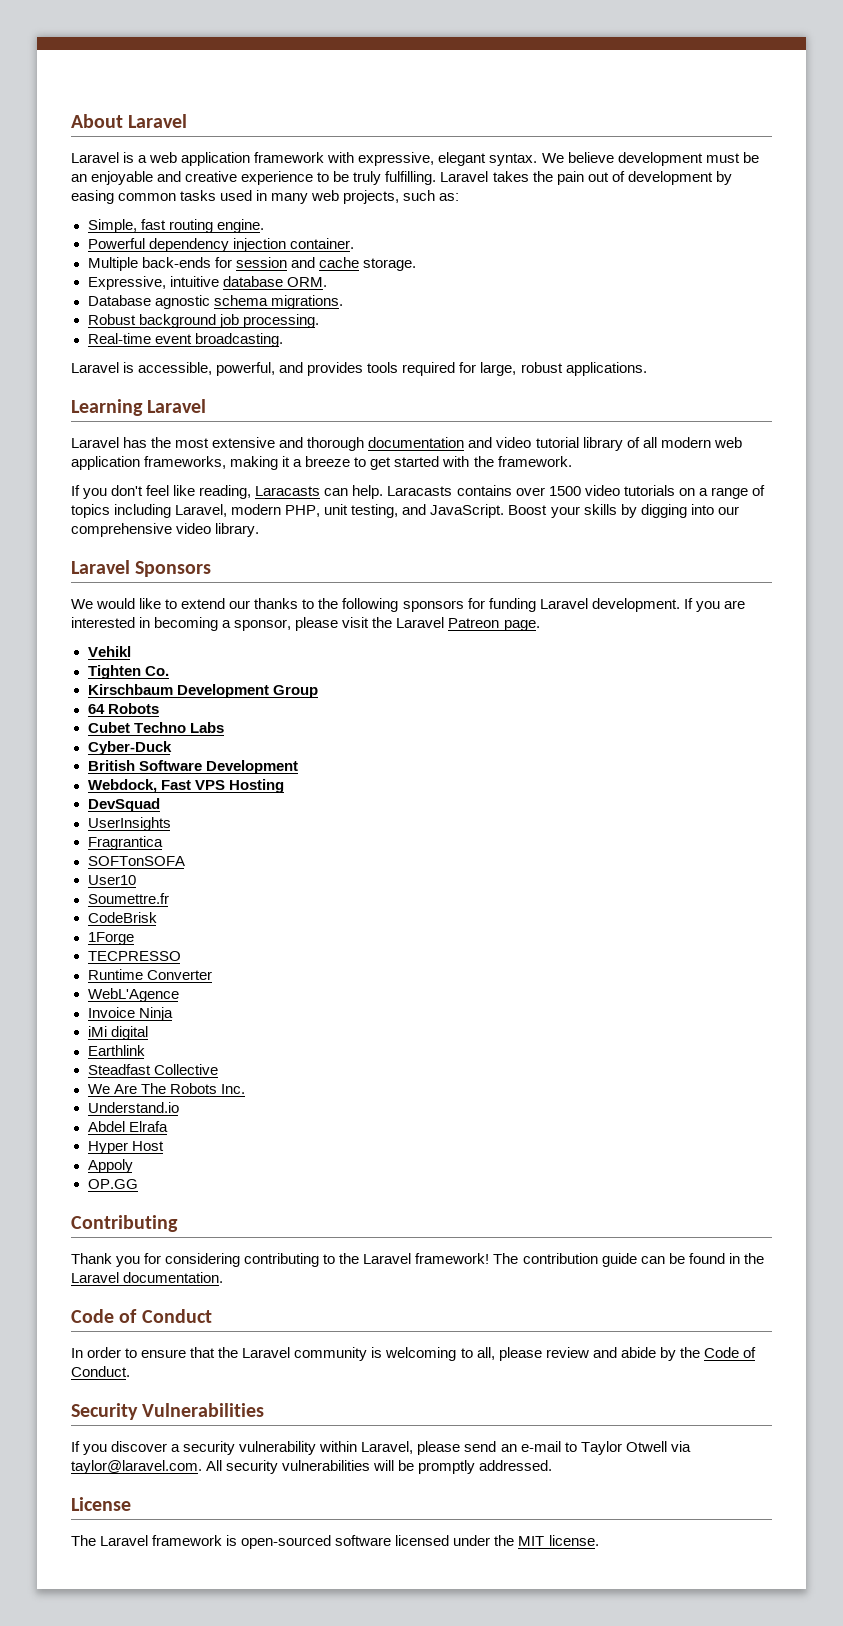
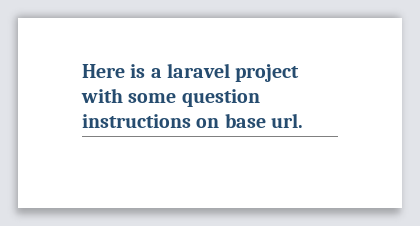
[71,114,188,128] [71,152,759,166] [71,171,732,185] [71,190,460,204] [87,219,264,233] [87,238,354,252] [87,257,416,271] [87,276,327,290] [87,295,343,309] [87,314,319,328] [87,333,283,347] [71,362,647,376] [71,399,207,416] [71,437,742,451] [71,456,572,470] [71,485,765,499] [71,504,739,518] [71,523,260,537] [71,560,212,577] [71,598,745,612] [71,617,540,631] [87,646,131,657] [87,665,169,679] [87,684,318,698] [87,703,159,714] [87,722,224,733] [87,741,172,755] [87,760,298,774] [87,779,284,793] [87,798,160,812] [87,817,171,831] [87,836,163,850] [87,856,185,866] [87,875,136,885] [87,893,169,904] [87,912,157,923] [87,932,134,945] [87,951,181,961] [87,969,212,980] [87,988,179,1002] [87,1007,173,1021] [87,1026,148,1040] [87,1045,145,1056] [87,1064,218,1075] [87,1083,245,1094] [87,1102,179,1113] [87,1121,168,1132] [87,1141,164,1154] [87,1159,133,1173] [87,1179,138,1189] [71,1215,178,1232] [71,1253,764,1267] [71,1272,224,1283] [71,1309,212,1323] [71,1347,756,1361] [71,1366,130,1377] [71,1403,265,1420] [71,1441,691,1455] [71,1460,553,1474] [71,1497,131,1511] [71,1535,599,1549] About Laravel // Laravel is a web application framework with expressive, elegant syntax. We believe development must be an enjoyable and creative experience to be truly fulfilling. Laravel takes the pain out of development by easing common tasks used in many web projects, such as: // Simple, fast routing engine. // Powerful dependency injection container. // Multiple back-ends for session and cache storage. // Expressive, intuitive database ORM. // Database agnostic schema migrations. // Robust background job processing. // Real-time event broadcasting. // Laravel is accessible, powerful, and provides tools required for large, robust applications. // Learning Laravel // Laravel has the most extensive and thorough documentation and video tutorial library of all modern web application frameworks, making it a breeze to get started with the framework. // If you don't feel like reading, Laracasts can help. Laracasts contains over 1500 video tutorials on a range of topics including Laravel, modern PHP, unit testing, and JavaScript. Boost your skills by digging into our comprehensive video library. // Laravel Sponsors // We would like to extend our thanks to the following sponsors for funding Laravel development. If you are interested in becoming a sponsor, please visit the Laravel Patreon page. // Vehikl // Tighten Co. // Kirschbaum Development Group // 64 Robots // Cubet Techno Labs // Cyber-Duck // British Software Development // Webdock, Fast VPS Hosting // DevSquad // UserInsights // Fragrantica // SOFTonSOFA // User10 // Soumettre.fr // CodeBrisk // 1Forge // TECPRESSO // Runtime Converter // WebL'Agence // Invoice Ninja // iMi digital // Earthlink // Steadfast Collective // We Are The Robots Inc. // Understand.io // Abdel Elrafa // Hyper Host // Appoly // OP.GG // Contributing // Thank you for considering contributing to the Laravel framework! The contribution guide can be found in the Laravel documentation. // Code of Conduct // In order to ensure that the Laravel community is welcoming to all, please review and abide by the Code of Conduct. // Security Vulnerabilities // If you discover a security vulnerability within Laravel, please send an e-mail to Taylor Otwell via taylor@laravel.com. All security vulnerabilities will be promptly addressed. // License // The Laravel framework is open-sourced software licensed under the MIT license. -> [82,63,300,82] [81,88,260,107] [82,113,303,128] Here is a laravel project with some question instructions on base url.

